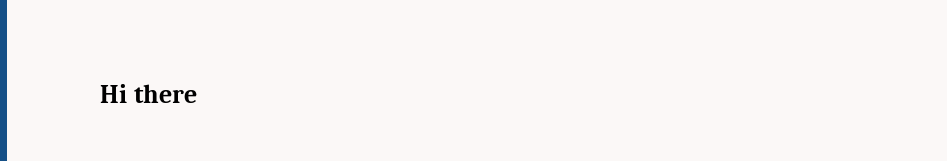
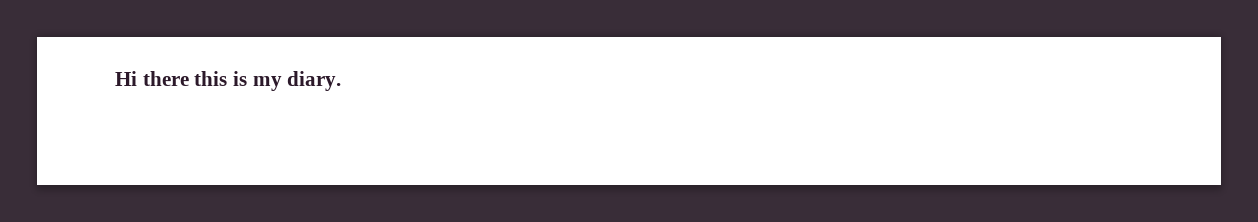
(197, 93) none -> [194,71,342,91] this is my diary.

